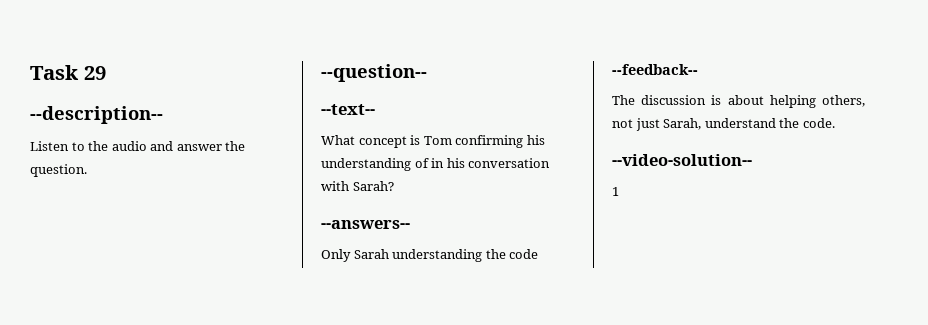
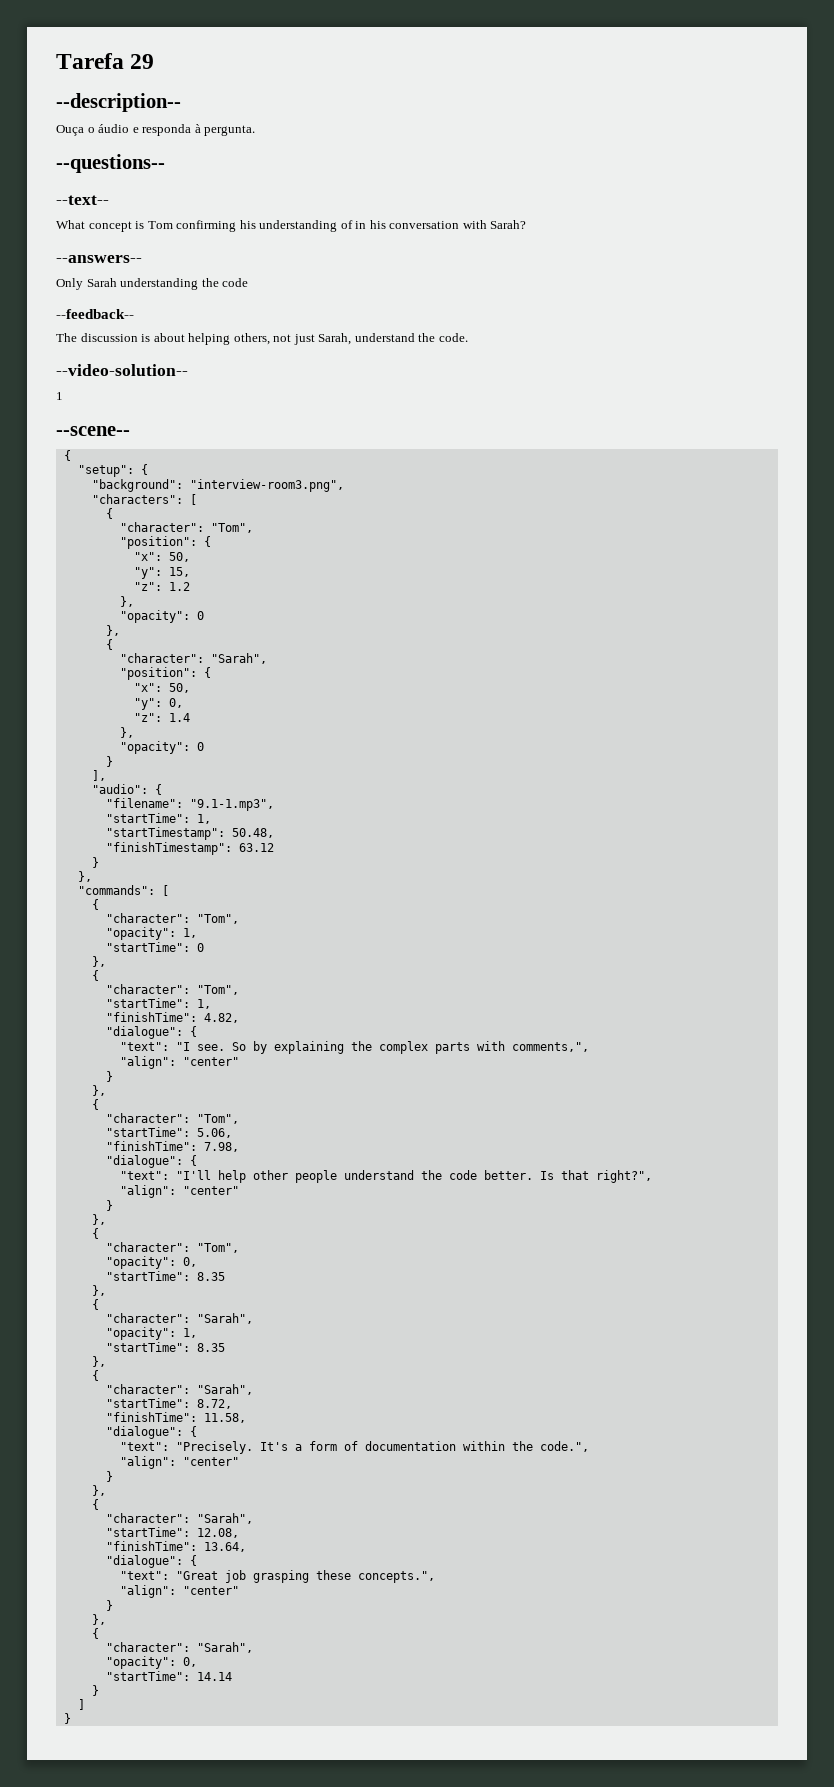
[30,65,79,80] Task -> [56,53,124,69] Tarefa
[30,141,246,151] [30,164,87,177] [321,64,427,82] Listen to the audio and answer the question. // --question-- -> [56,124,256,136] [56,154,165,173] Ouça o áudio e responda à pergunta. // --questions--
(619, 191) none -> [56,426,130,436] [63,450,71,461] [77,464,148,477] [91,479,344,492] [91,494,197,505] [105,508,113,519] [119,522,253,533] [119,536,211,549] [133,552,190,562] [133,567,190,579] [133,582,190,591] [119,596,134,607] [119,610,204,623] [105,625,120,636] [105,639,113,650] [119,653,267,664] [119,667,211,680] [133,683,190,693] [133,698,183,710] [133,713,190,722] [119,727,134,738] [119,741,204,754] [105,756,113,767] [91,770,106,781] [91,784,162,795] [105,798,274,811] [105,813,211,824] [105,827,274,840] [105,842,274,855] [91,857,99,868] [77,871,92,882] [77,885,169,896] [91,899,99,910] [105,913,239,924] [105,927,197,940] [105,942,204,952] [91,956,106,967] [91,970,99,981] [105,984,239,995] [105,998,211,1009] [105,1012,239,1023] [105,1026,197,1039] [119,1041,589,1054] [119,1056,239,1069] [105,1071,113,1082] [91,1085,106,1096] [91,1099,99,1110] [105,1113,239,1124] [105,1127,232,1138] [105,1141,239,1152] [105,1155,197,1168] [119,1170,652,1183] [119,1185,239,1198] [105,1200,113,1211] [91,1214,106,1225] [91,1228,99,1239] [105,1242,239,1253] [105,1256,197,1269] [105,1271,225,1281] [91,1285,106,1296] [91,1299,99,1310] [105,1313,253,1324] [105,1327,197,1340] [105,1342,225,1352] [91,1356,106,1367] [91,1370,99,1381] [105,1384,253,1395] [105,1398,232,1409] [105,1412,246,1423] [105,1426,197,1439] [119,1441,589,1454] [119,1456,239,1469] [105,1471,113,1482] [91,1485,106,1496] [91,1499,99,1510] [105,1513,253,1524] [105,1527,239,1538] [105,1541,246,1552] [105,1555,197,1568] [119,1570,435,1583] [119,1585,239,1598] [105,1600,113,1611] [91,1614,106,1625] [91,1628,99,1639] [105,1642,253,1653] [105,1656,197,1669] [105,1671,232,1681] [91,1685,99,1696] [77,1699,85,1710] [63,1713,71,1724] // --scene-- // { // "setup": { // "background": "interview-room3.png", // "characters": [ // { // "character": "Tom", // "position": { // "x": 50, // "y": 15, // "z": 1.2 // }, // "opacity": 0 // }, // { // "character": "Sarah", // "position": { // "x": 50, // "y": 0, // "z": 1.4 // }, // "opacity": 0 // } // ], // "audio": { // "filename": "9.1-1.mp3", // "startTime": 1, // "startTimestamp": 50.48, // "finishTimestamp": 63.12 // } // }, // "commands": [ // { // "character": "Tom", // "opacity": 1, // "startTime": 0 // }, // { // "character": "Tom", // "startTime": 1, // "finishTime": 4.82, // "dialogue": { // "text": "I see. So by explaining the complex parts with comments,", // "align": "center" // } // }, // { // "character": "Tom", // "startTime": 5.06, // "finishTime": 7.98, // "dialogue": { // "text": "I'll help other people understand the code better. Is that right?", // "align": "center" // } // }, // { // "character": "Tom", // "opacity": 0, // "startTime": 8.35 // }, // { // "character": "Sarah", // "opacity": 1, // "startTime": 8.35 // }, // { // "character": "Sarah", // "startTime": 8.72, // "finishTime": 11.58, // "dialogue": { // "text": "Precisely. It's a form of documentation within the code.", // "align": "center" // } // }, // { // "character": "Sarah", // "startTime": 12.08, // "finishTime": 13.64, // "dialogue": { // "text": "Great job grasping these concepts.", // "align": "center" // } // }, // { // "character": "Sarah", // "opacity": 0, // "startTime": 14.14 // } // ] // }

